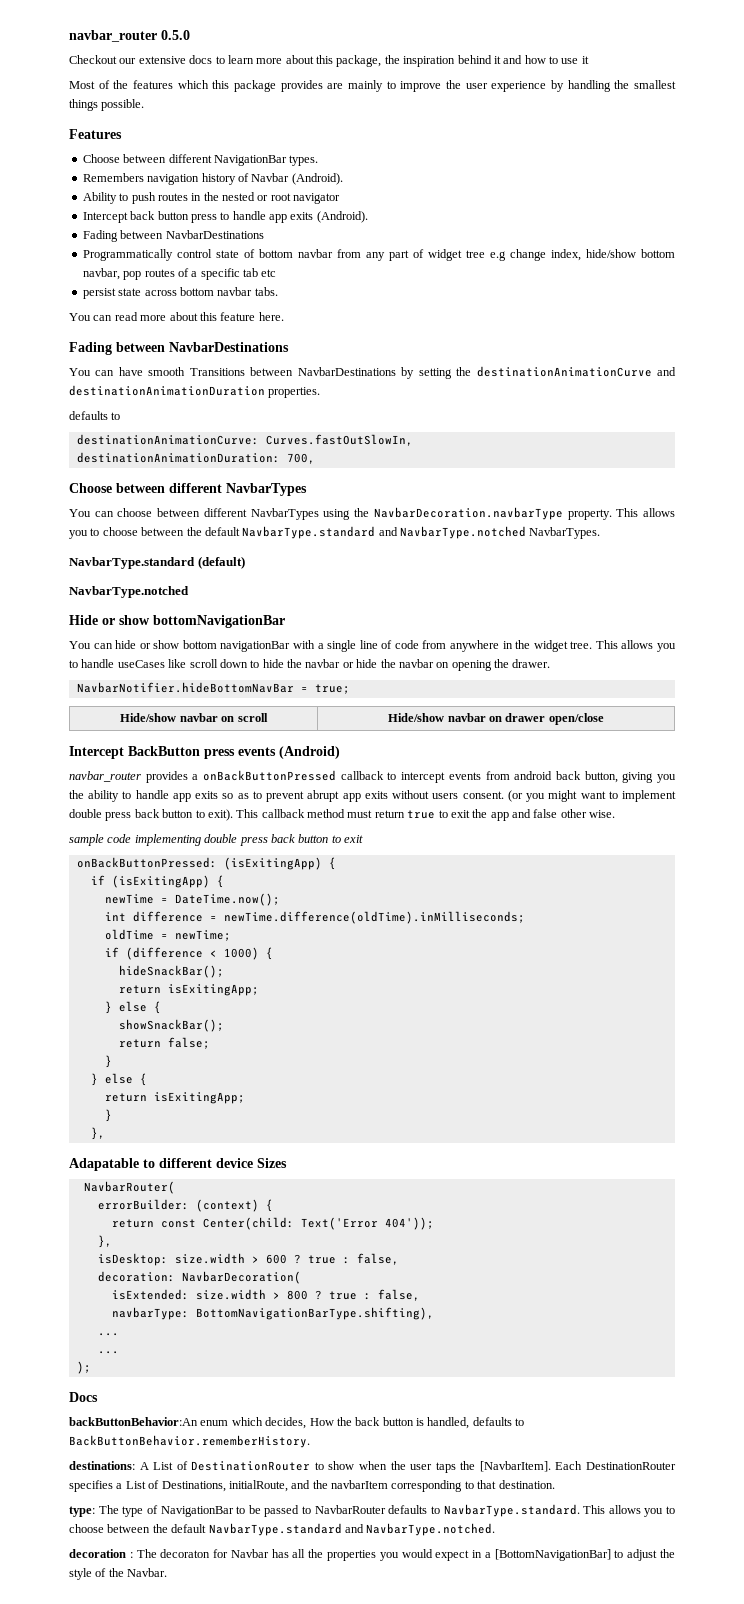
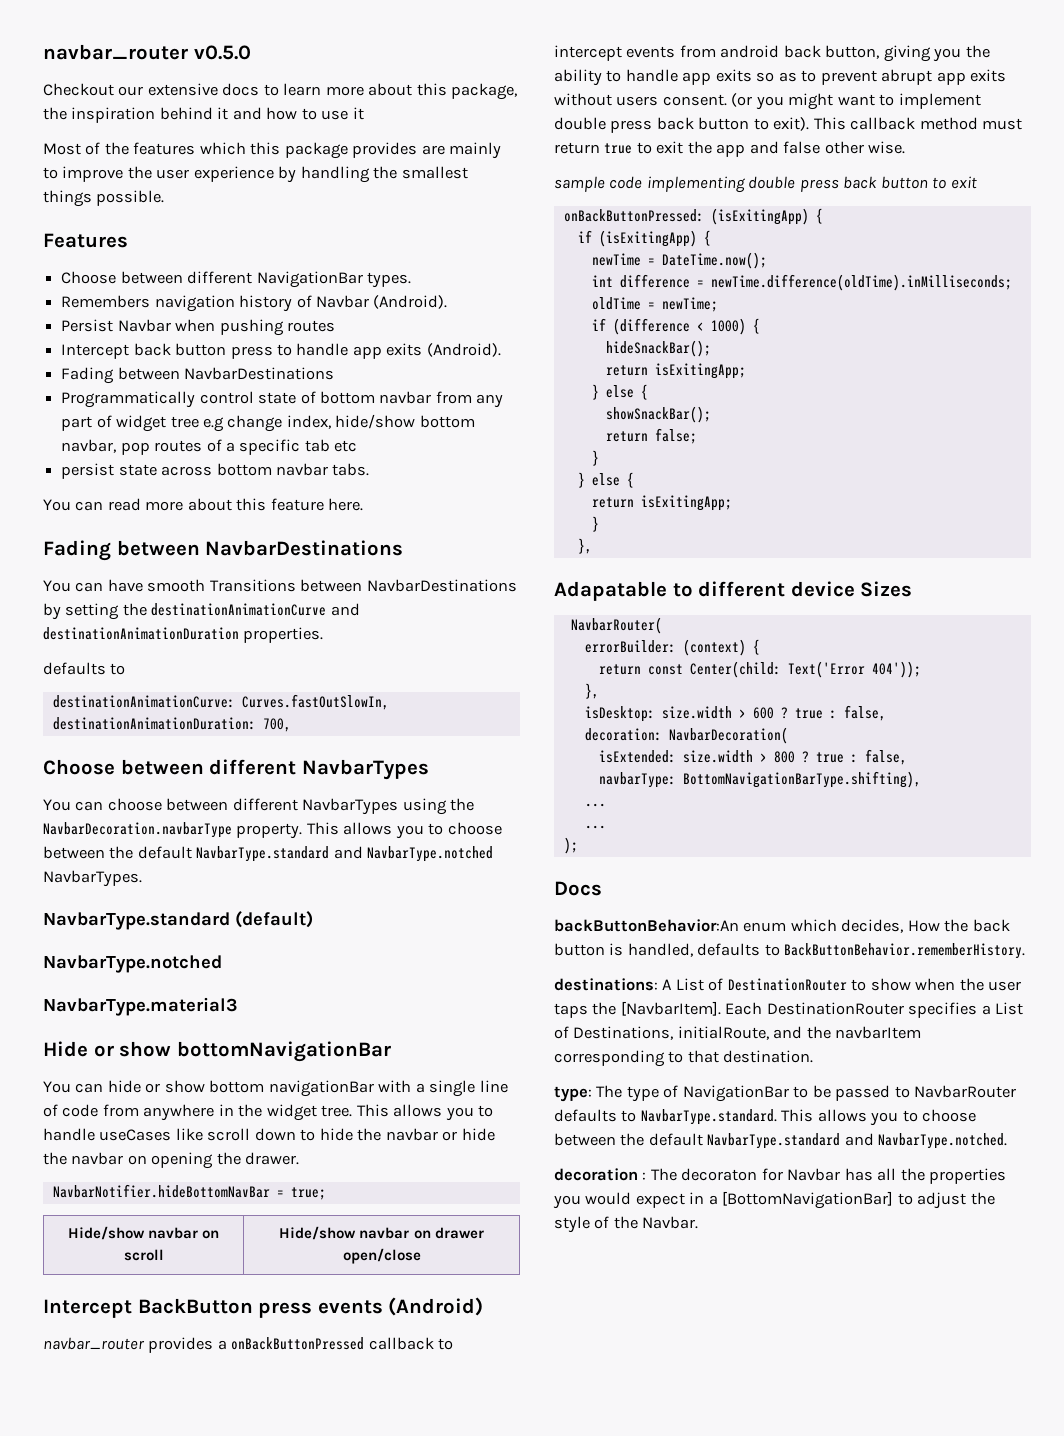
[69,30,190,42] navbar_router 0.5.0 -> [43,44,251,60] navbar_router v0.5.0
[82,192,341,204] Ability to push routes in the nested or root navigator -> [61,319,335,336] Persist Navbar when pushing routes
(189, 592) none -> [43,997,238,1016] // NavbarType.material3

